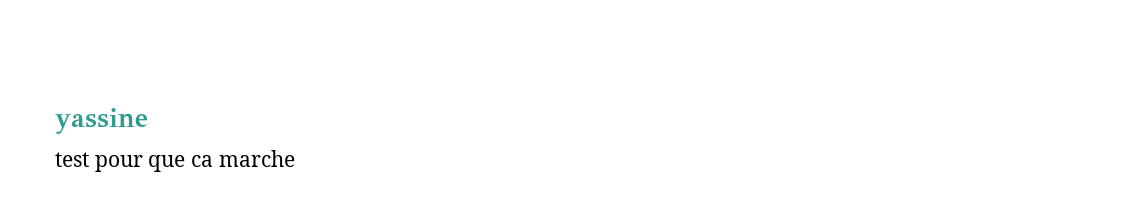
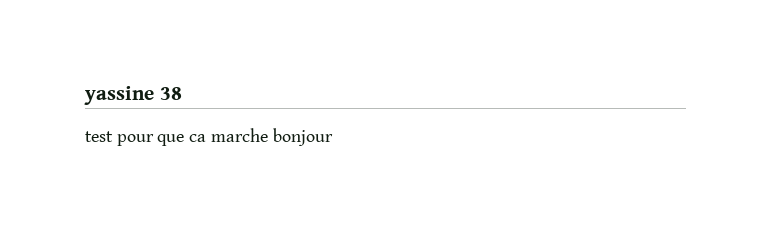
(148, 121) none -> [159,87,182,100] 38
(295, 158) none -> [272,128,333,146] bonjour

